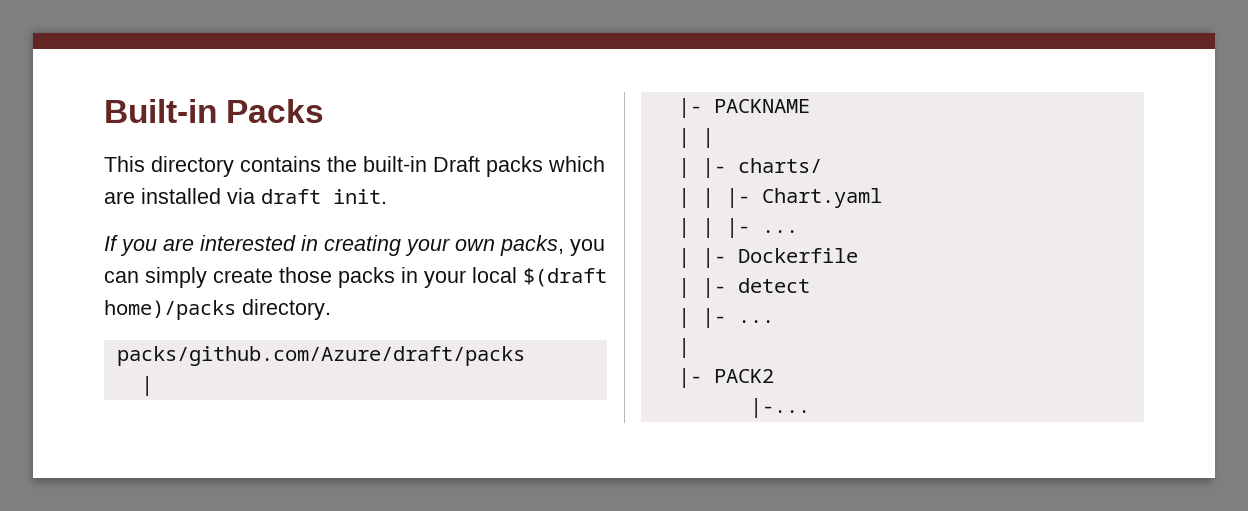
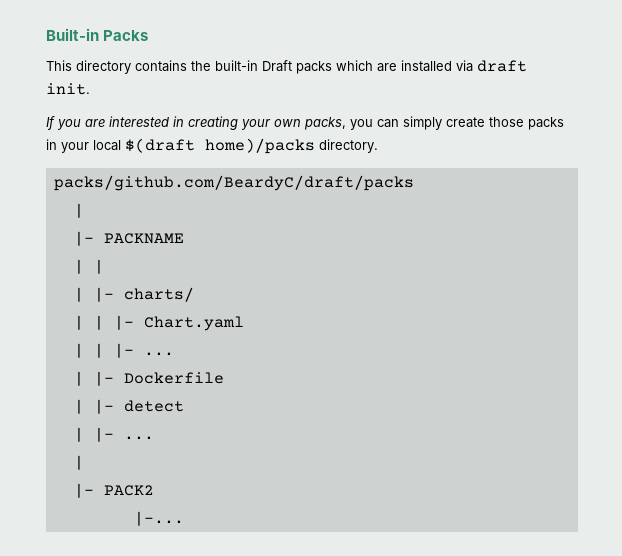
[116,346,525,366] packs/github.com/Azure/draft/packs -> [53,175,414,191] packs/github.com/BeardyC/draft/packs

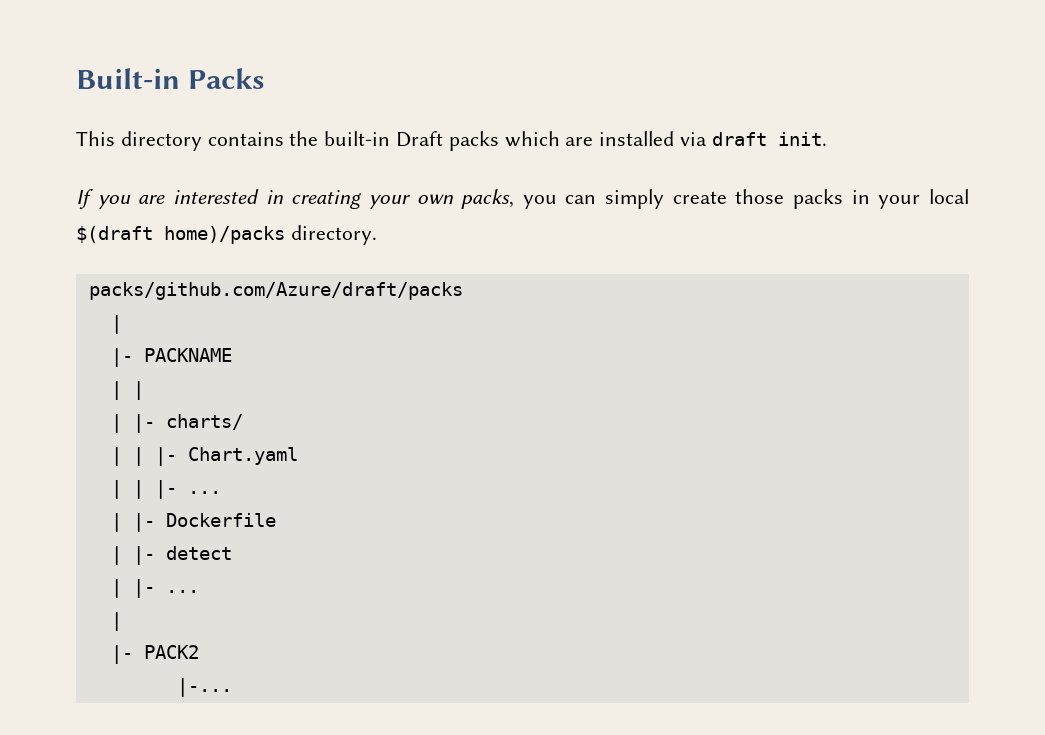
[53,175,414,191] packs/github.com/BeardyC/draft/packs -> [88,282,463,300] packs/github.com/Azure/draft/packs

